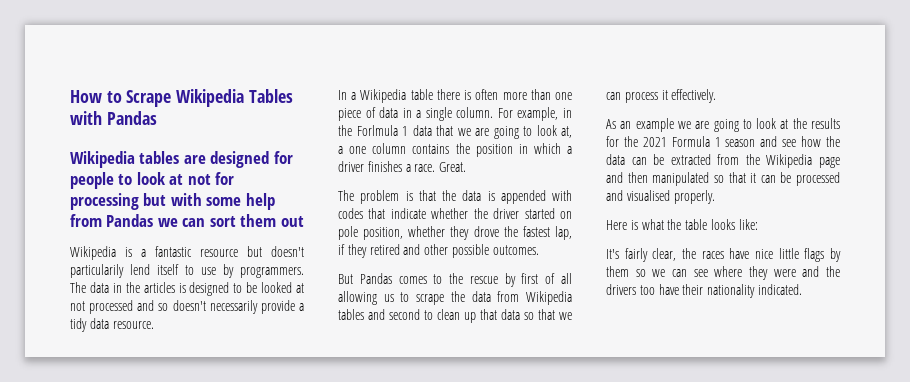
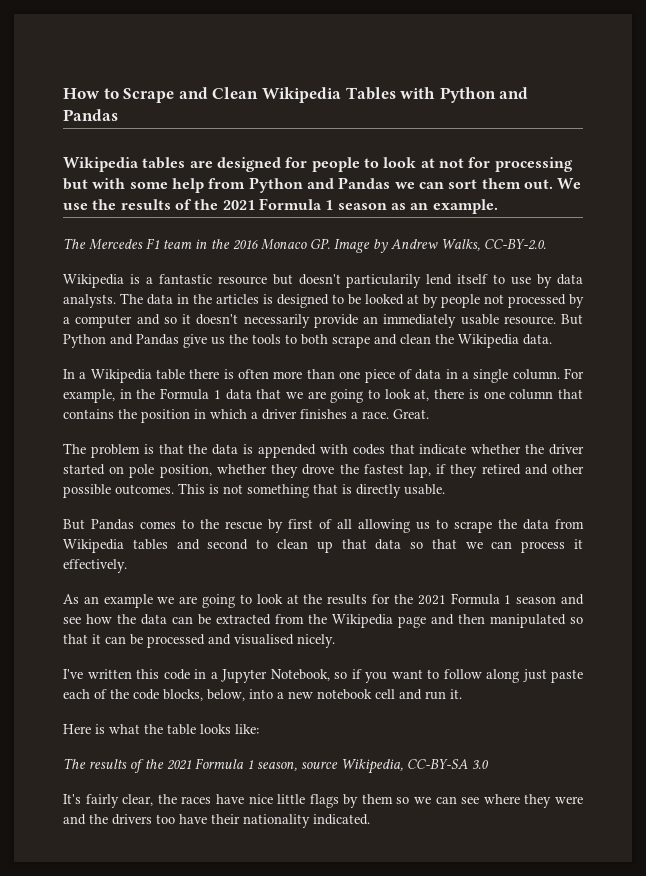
(172, 98) none -> [178,87,259,99] and Clean
(102, 118) none -> [439,87,529,103] Python and
(102, 220) none -> [248,177,334,193] Python and
[280,216,304,227] out -> [523,178,582,189] [63,198,498,214] [63,238,546,253] out. We use the results of the 2021 Formula 1 season as an example. // The Mercedes F1 team in the 2016 Monaco GP. Image by Andrew Walks, CC-BY-2.0.
[240,267,304,278] programmers. -> [556,274,583,285] [63,294,116,308] data analysts.
[70,300,134,314] not processed -> [423,294,584,308] [63,314,133,328] by people not processed by a computer
(169, 307) none -> [182,314,191,324] it
[299,303,304,311] [70,318,154,332] a tidy data resource. -> [363,314,583,328] [63,334,552,348] an immediately usable resource. But Python and Pandas give us the tools to both scrape and clean the Wikipedia data.
[356,125,398,136] Forlmula -> [160,388,210,400] Formula
[338,146,343,154] a -> [434,389,479,399] there is
(407, 148) none -> [558,389,583,399] that
(539, 250) none -> [178,483,445,498] This is not something that is directly usable.
[673,190,715,204] properly. -> [297,634,335,648] [63,669,583,683] [63,689,462,701] nicely. // I've written this code in a Jupyter Notebook, so if you want to follow along just paste each of the code blocks, below, into a new notebook cell and run it.
(758, 224) none -> [63,758,489,774] // The results of the 2021 Formula 1 season, source Wikipedia, CC-BY-SA 3.0

